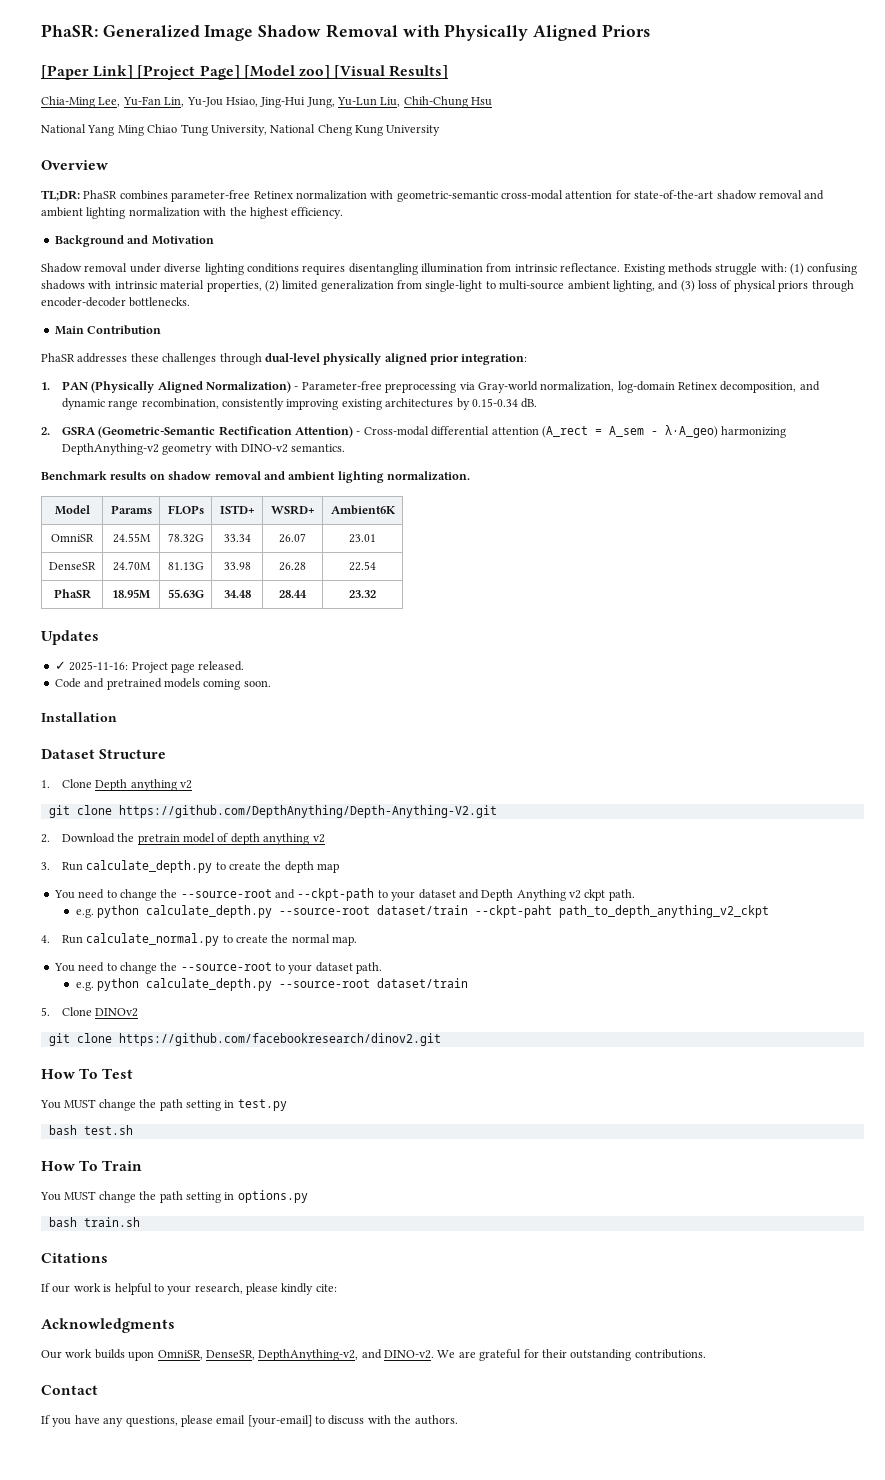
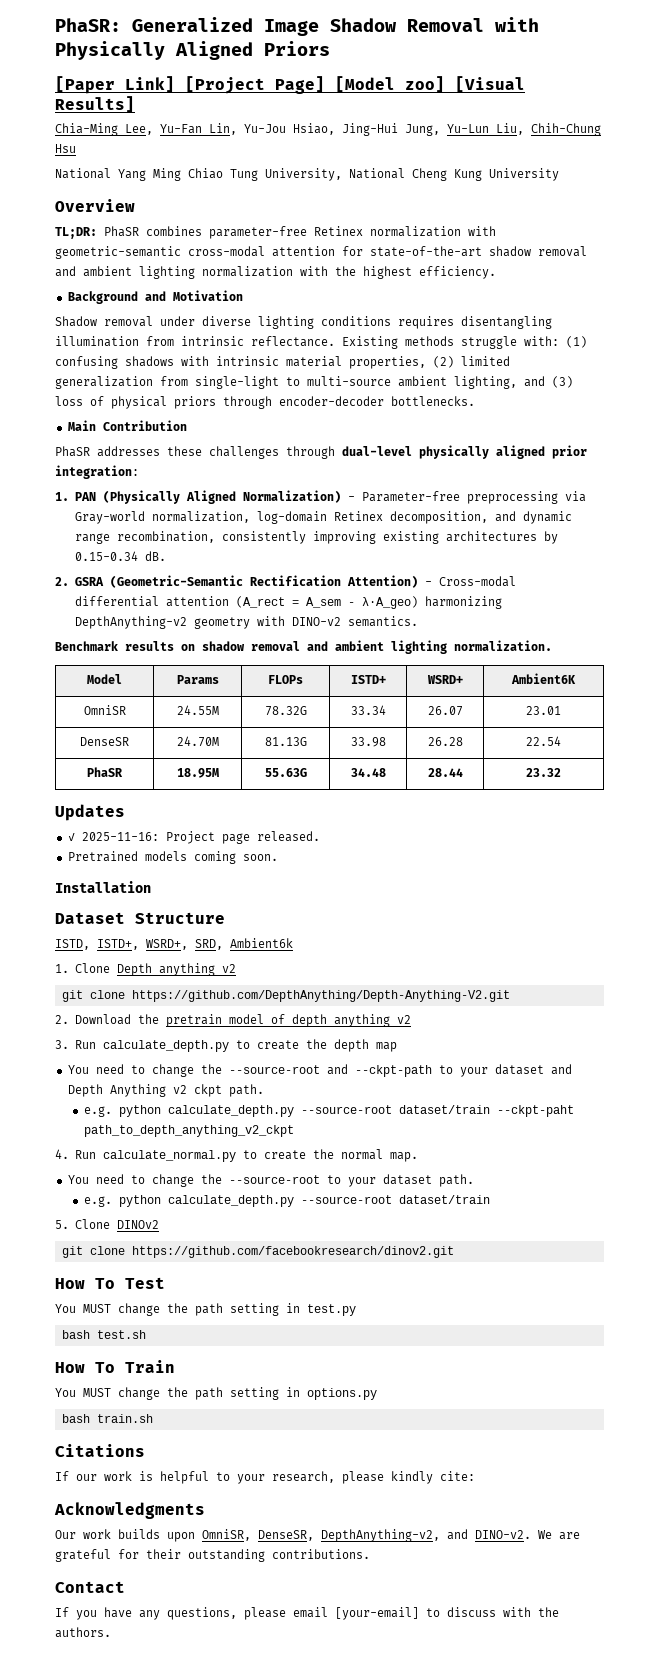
[54,678,162,690] Code and pretrained -> [67,851,138,862] Pretrained
(167, 754) none -> [55,938,293,950] // ISTD, ISTD+, WSRD+, SRD, Ambient6k

